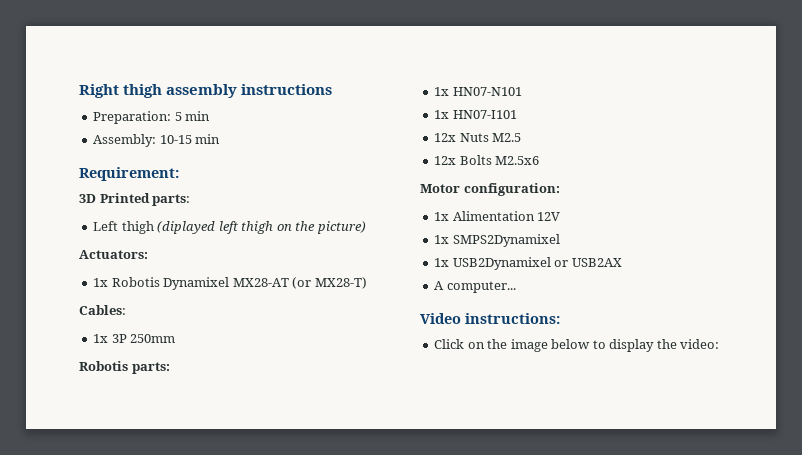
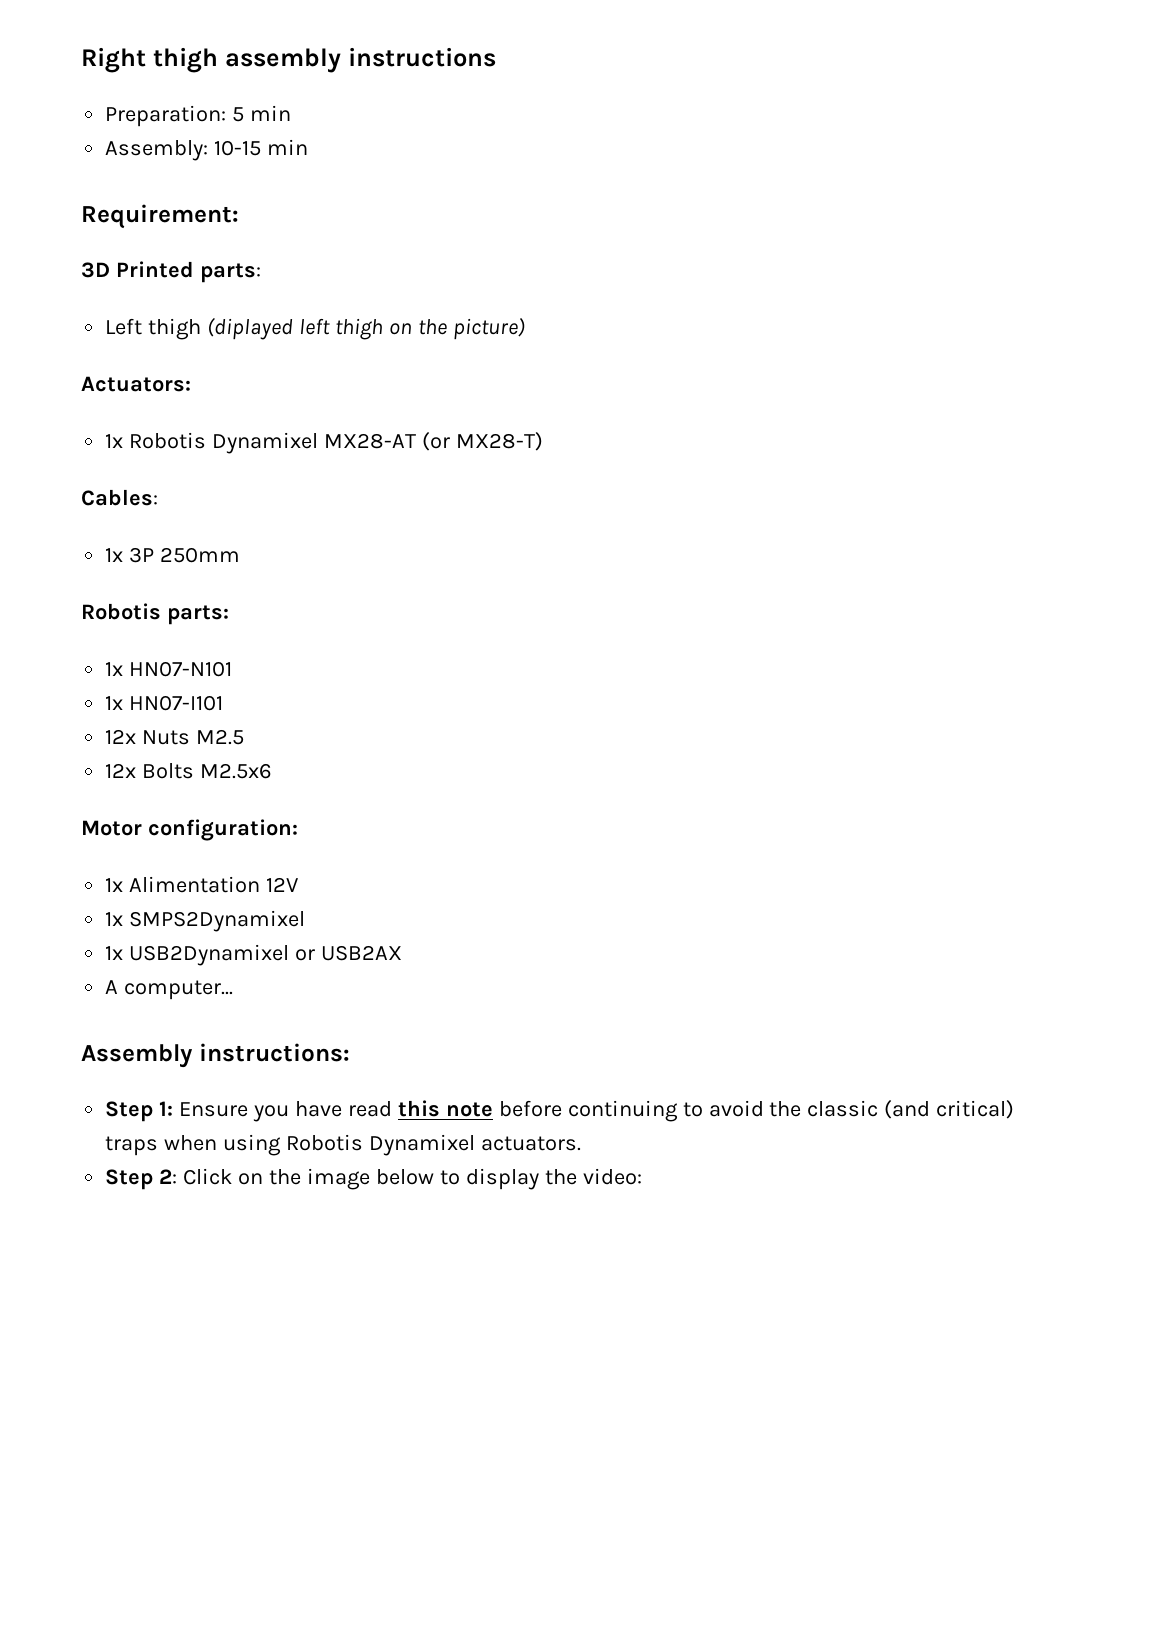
[420,313,461,324] Video -> [81,1044,193,1068] Assembly
(560, 318) none -> [105,1100,1015,1122] [105,1134,581,1156] [105,1169,178,1190] Step 1: Ensure you have read this note before continuing to avoid the classic (and critical) traps when using Robotis Dynamixel actuators. // Step 2:

